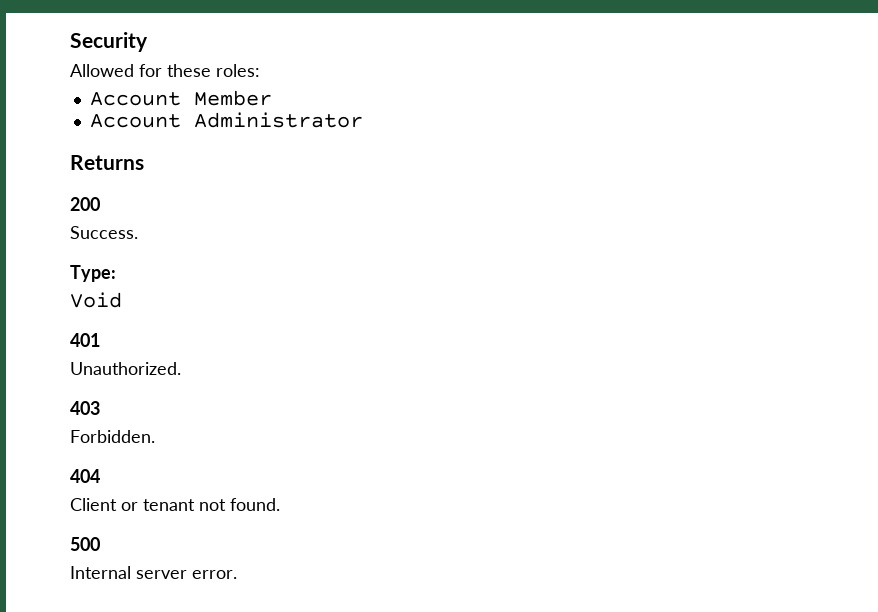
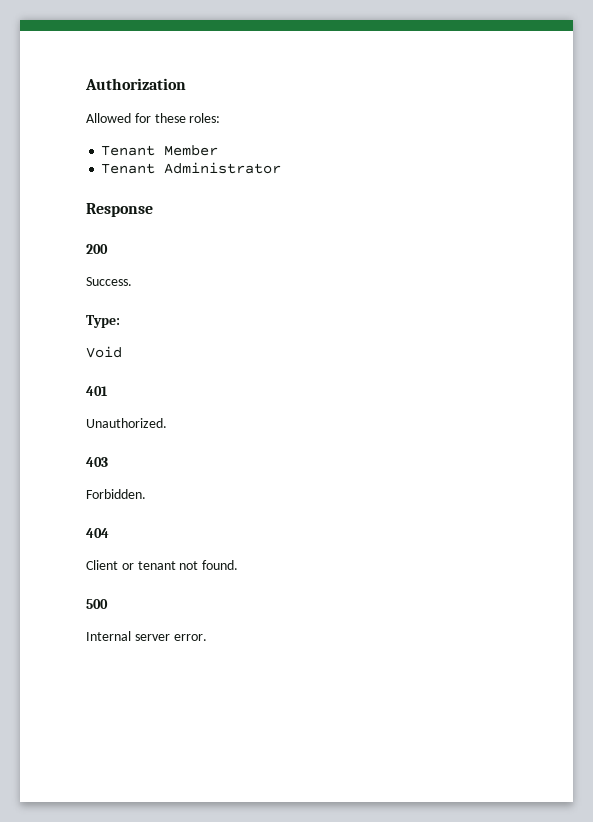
[70,32,148,52] Security -> [85,78,186,90] Authorization
[89,92,181,106] Account -> [101,145,156,156] Tenant
[89,114,181,128] Account -> [101,163,156,174] Tenant
[70,155,144,170] Returns -> [86,203,153,217] Response

